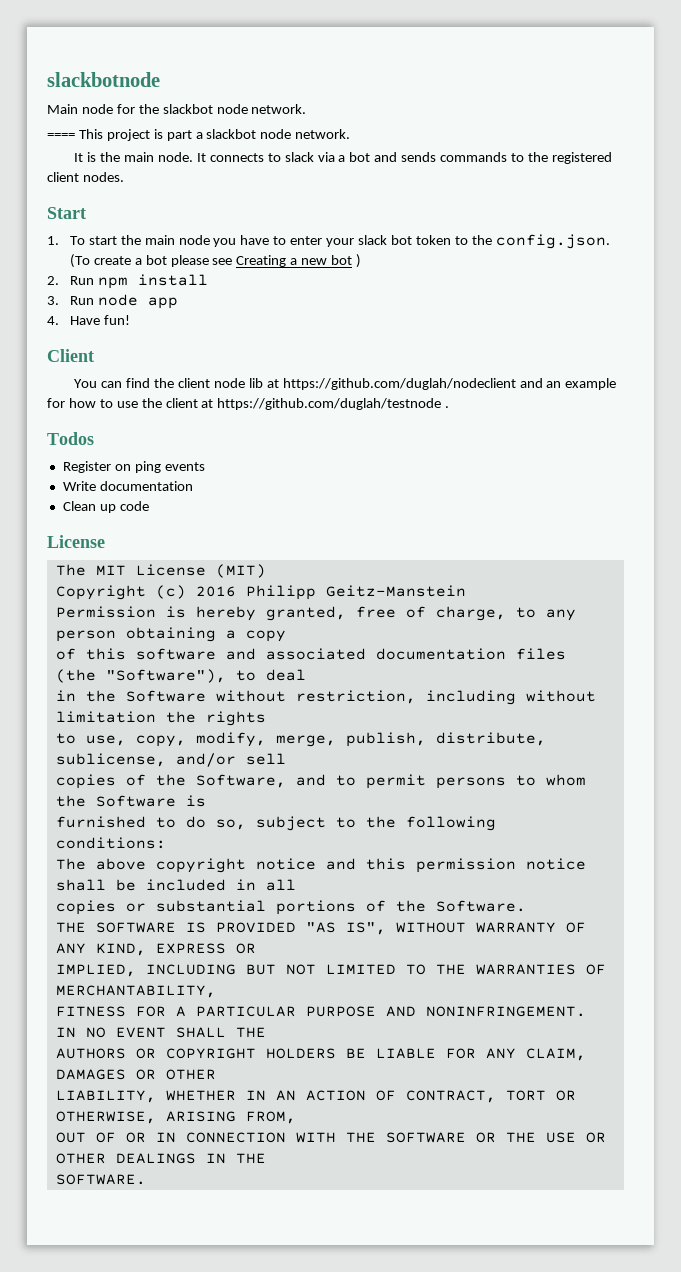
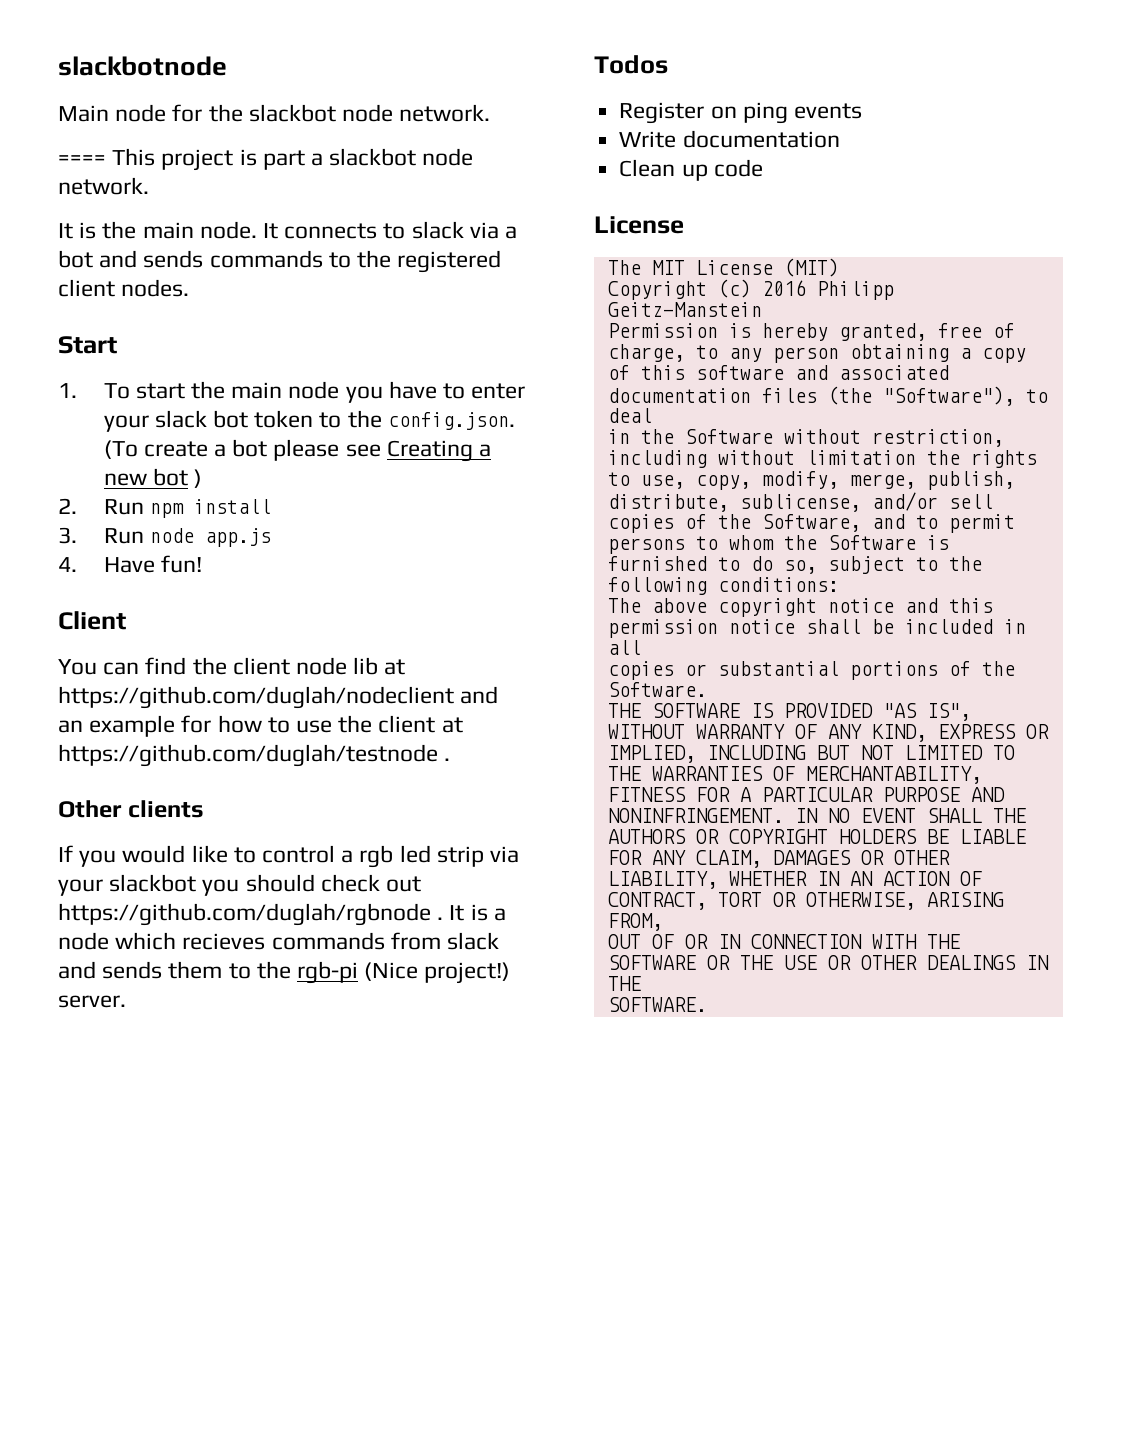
[147,297,178,309] app -> [204,528,271,547] app.js
(450, 407) none -> [58,800,205,818] [58,845,520,868] [58,874,422,896] [58,903,506,926] [58,932,500,950] [58,961,511,984] [58,995,126,1008] // Other clients // If you would like to control a rgb led strip via your slackbot you should check out https://github.com/duglah/rgbnode . It is a node which recieves commands from slack and sends them to the rgb-pi (Nice project!) server.

